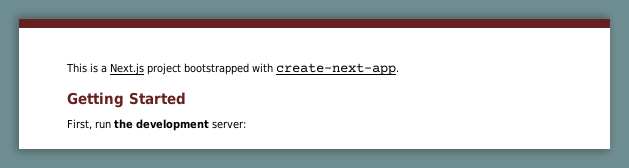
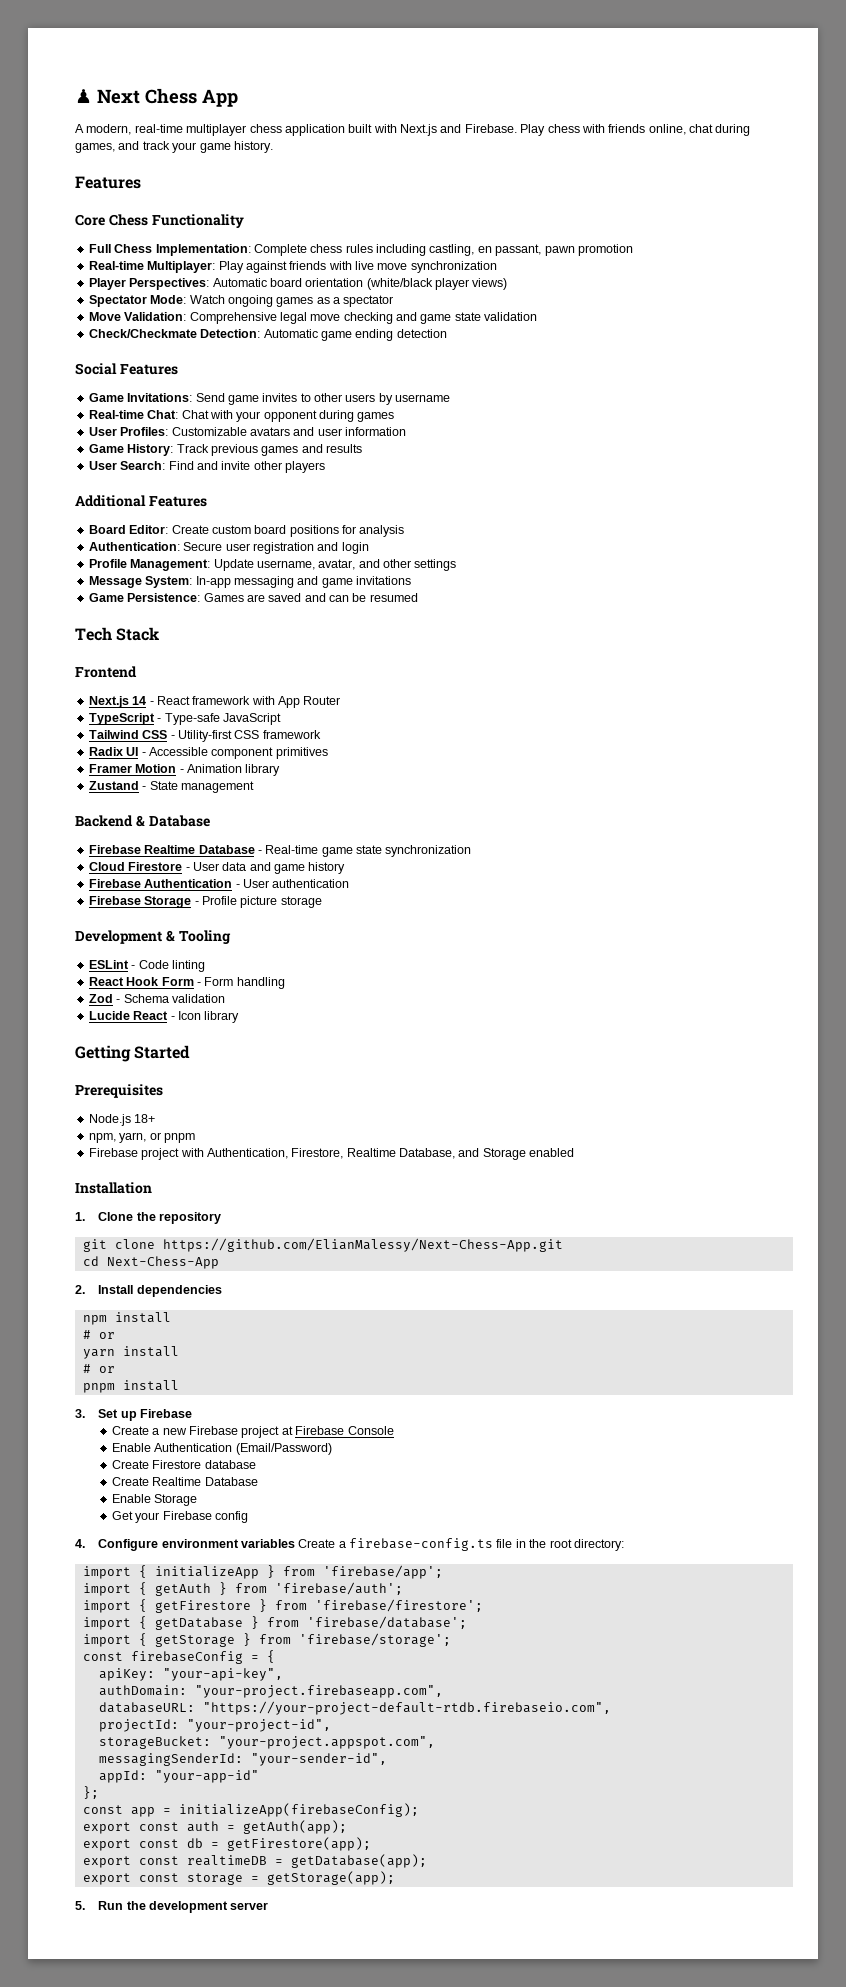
[66,63,399,75] [67,92,186,108] [67,119,111,130] This is a Next.js project bootstrapped with create-next-app. // Getting Started // First, run -> [75,88,238,107] [75,124,751,136] [75,141,273,153] [75,176,141,189] [75,214,244,228] [88,244,633,256] [88,261,497,273] [88,278,508,290] [88,295,394,307] [88,312,538,324] [88,329,447,341] [75,363,178,375] [88,393,451,405] [88,410,395,422] [88,427,406,436] [88,444,362,456] [88,461,325,473] [75,495,207,507] [88,525,405,537] [88,542,369,554] [88,559,457,571] [88,576,411,588] [88,593,418,602] [75,627,160,641] [75,666,137,678] [88,696,341,708] [88,713,281,725] [88,730,321,742] [88,747,328,759] [88,764,281,776] [88,781,254,793] [75,815,210,827] [88,845,472,857] [88,862,346,874] [88,879,350,888] [88,896,322,908] [75,930,231,944] [88,960,205,972] [88,977,285,989] [88,994,225,1003] [88,1011,240,1023] [75,1045,191,1062] [75,1084,163,1098] [88,1114,156,1126] [88,1132,195,1143] [88,1148,575,1160] [75,1182,152,1194] [75,1212,221,1224] [82,1238,563,1252] [82,1256,219,1269] [75,1285,222,1297] [82,1312,171,1325] [82,1330,115,1339] [82,1346,179,1359] [82,1364,115,1373] [82,1380,179,1393] [75,1409,192,1421] [111,1426,394,1438] [111,1443,332,1455] [111,1460,256,1469] [111,1477,258,1486] [111,1494,198,1506] [111,1511,249,1523] [75,1538,624,1551] [82,1565,443,1579] [82,1582,403,1596] [82,1599,483,1613] [82,1616,467,1630] [82,1633,451,1647] [82,1650,275,1664] [98,1668,283,1681] [98,1685,443,1698] [98,1701,611,1715] [98,1719,331,1732] [98,1736,435,1749] [98,1753,387,1766] [98,1770,259,1783] [82,1786,99,1799] [82,1803,419,1817] [82,1820,347,1834] [82,1837,371,1851] [82,1854,427,1868] [82,1871,395,1885] [75,1901,124,1910] ♟ Next Chess App // A modern, real-time multiplayer chess application built with Next.js and Firebase. Play chess with friends online, chat during games, and track your game history. // Features // Core Chess Functionality // Full Chess Implementation: Complete chess rules including castling, en passant, pawn promotion // Real-time Multiplayer: Play against friends with live move synchronization // Player Perspectives: Automatic board orientation (white/black player views) // Spectator Mode: Watch ongoing games as a spectator // Move Validation: Comprehensive legal move checking and game state validation // Check/Checkmate Detection: Automatic game ending detection // Social Features // Game Invitations: Send game invites to other users by username // Real-time Chat: Chat with your opponent during games // User Profiles: Customizable avatars and user information // Game History: Track previous games and results // User Search: Find and invite other players // Additional Features // Board Editor: Create custom board positions for analysis // Authentication: Secure user registration and login // Profile Management: Update username, avatar, and other settings // Message System: In-app messaging and game invitations // Game Persistence: Games are saved and can be resumed // Tech Stack // Frontend // Next.js 14 - React framework with App Router // TypeScript - Type-safe JavaScript // Tailwind CSS - Utility-first CSS framework // Radix UI - Accessible component primitives // Framer Motion - Animation library // Zustand - State management // Backend & Database // Firebase Realtime Database - Real-time game state synchronization // Cloud Firestore - User data and game history // Firebase Authentication - User authentication // Firebase Storage - Profile picture storage // Development & Tooling // ESLint - Code linting // React Hook Form - Form handling // Zod - Schema validation // Lucide React - Icon library // Getting Started // Prerequisites // Node.js 18+ // npm, yarn, or pnpm // Firebase project with Authentication, Firestore, Realtime Database, and Storage enabled // Installation // 1. Clone the repository // git clone https://github.com/ElianMalessy/Next-Chess-App.git // cd Next-Chess-App // 2. Install dependencies // npm install // # or // yarn install // # or // pnpm install // 3. Set up Firebase // Create a new Firebase project at Firebase Console // Enable Authentication (Email/Password) // Create Firestore database // Create Realtime Database // Enable Storage // Get your Firebase config // 4. Configure environment variables Create a firebase-config.ts file in the root directory: // import { initializeApp } from 'firebase/app'; // import { getAuth } from 'firebase/auth'; // import { getFirestore } from 'firebase/firestore'; // import { getDatabase } from 'firebase/database'; // import { getStorage } from 'firebase/storage'; // const firebaseConfig = { // apiKey: "your-api-key", // authDomain: "your-project.firebaseapp.com", // databaseURL: "https://your-project-default-rtdb.firebaseio.com", // projectId: "your-project-id", // storageBucket: "your-project.appspot.com", // messagingSenderId: "your-sender-id", // appId: "your-app-id" // }; // const app = initializeApp(firebaseConfig); // export const auth = getAuth(app); // export const db = getFirestore(app); // export const realtimeDB = getDatabase(app); // export const storage = getStorage(app); // 5. Run
[212,121,246,129] server: -> [230,1902,269,1910] server

